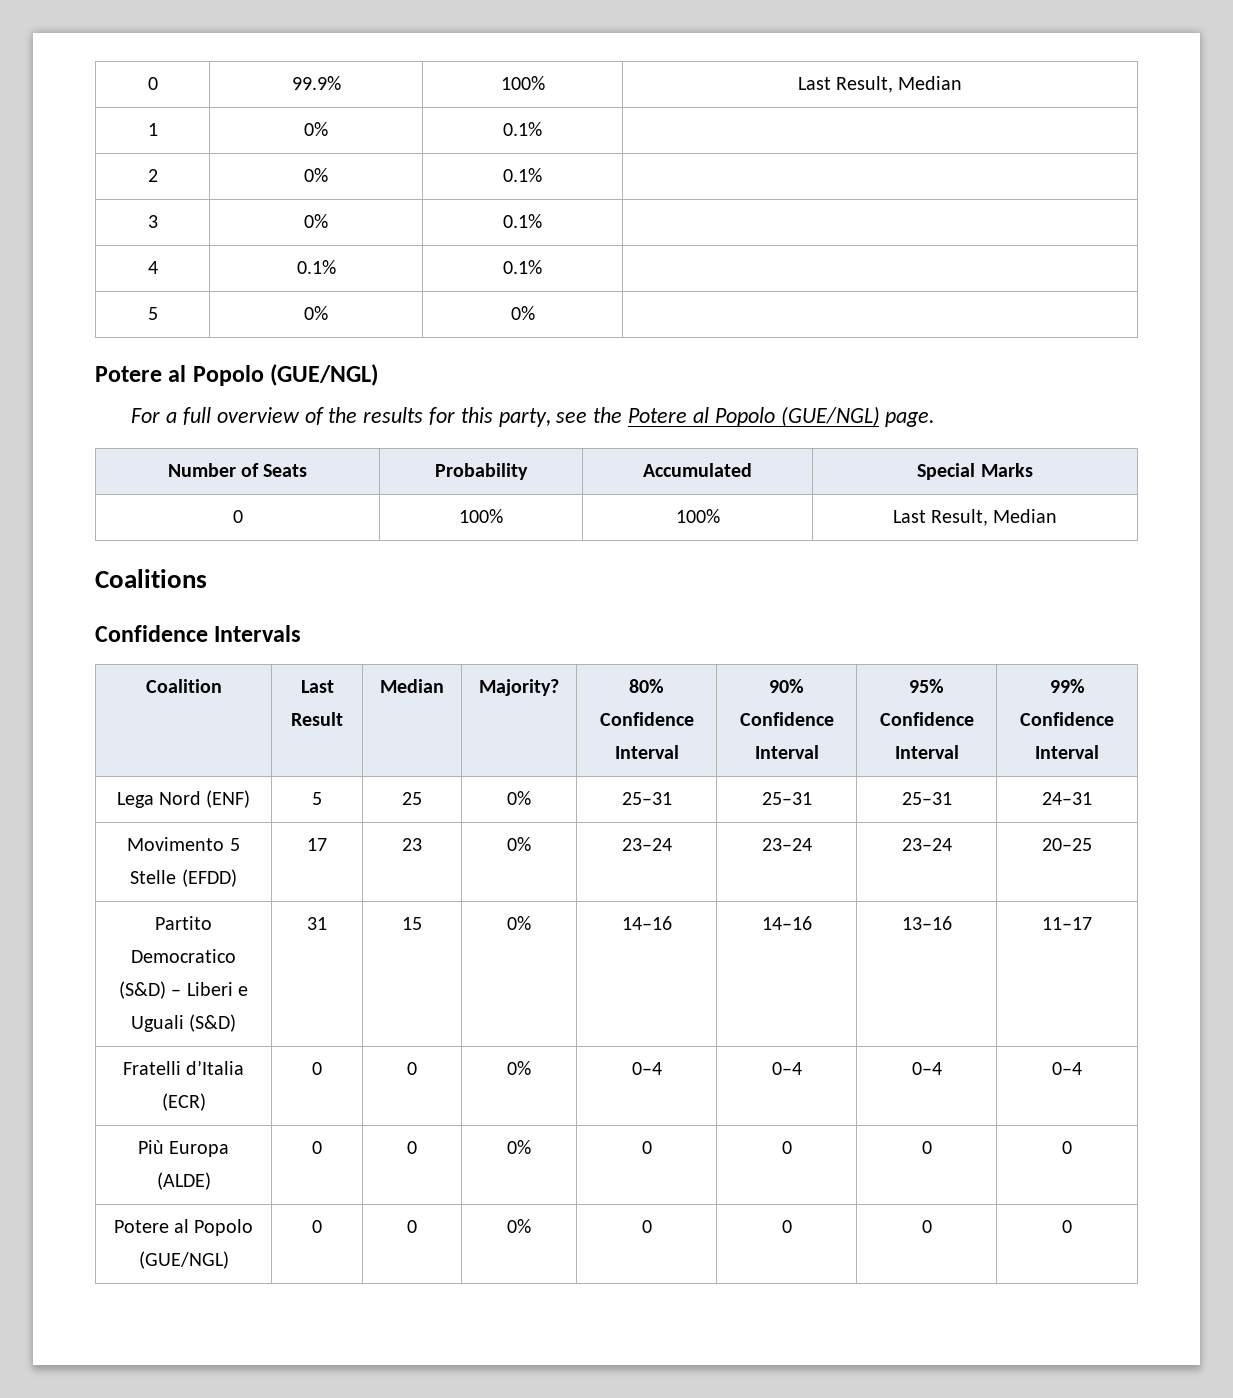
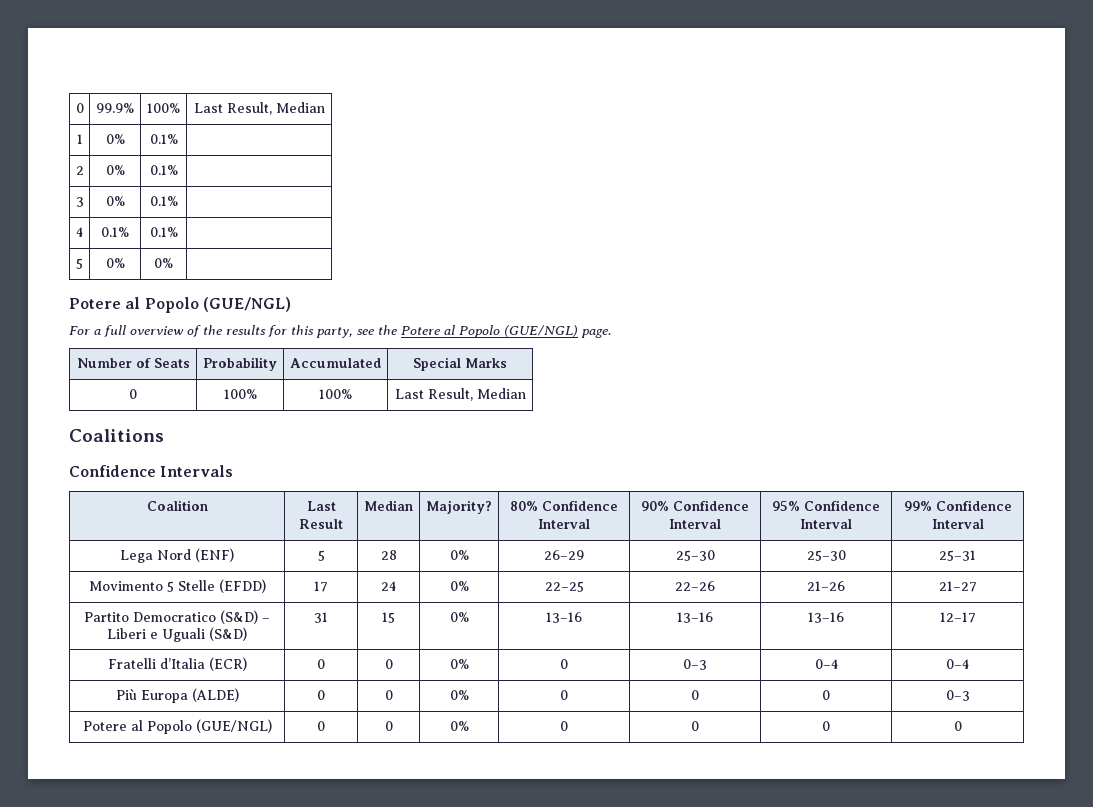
[402,792,422,805] [507,791,531,805] [621,792,672,805] [761,792,812,805] [901,792,952,805] [1042,792,1092,805] 25 | 0% | 25–31 | 25–31 | 25–31 | 24–31 -> [380,550,397,560] [449,550,469,560] [544,550,584,560] [675,550,715,561] [806,550,846,561] [939,550,976,561] 28 | 0% | 26–29 | 25–30 | 25–30 | 25–31
[402,838,422,851] [507,837,531,851] [621,838,672,851] [761,838,812,851] [901,838,952,851] [1042,838,1092,851] 23 | 0% | 23–24 | 23–24 | 23–24 | 20–25 -> [381,581,396,591] [449,581,469,591] [544,581,584,592] [675,581,715,591] [807,581,845,591] [938,581,977,592] 24 | 0% | 22–25 | 22–26 | 21–26 | 21–27
[621,916,672,930] [761,916,812,930] [901,916,952,930] [1042,917,1092,930] 14–16 | 14–16 | 13–16 | 11–17 -> [546,612,582,623] [677,612,713,623] [808,612,844,623] [939,612,976,623] 13–16 | 13–16 | 13–16 | 12–17
[631,1062,662,1075] [771,1062,802,1075] 0–4 | 0–4 -> [560,659,568,669] [683,659,707,670] 0 | 0–3
[1062,1141,1072,1154] 0 -> [945,690,970,701] 0–3

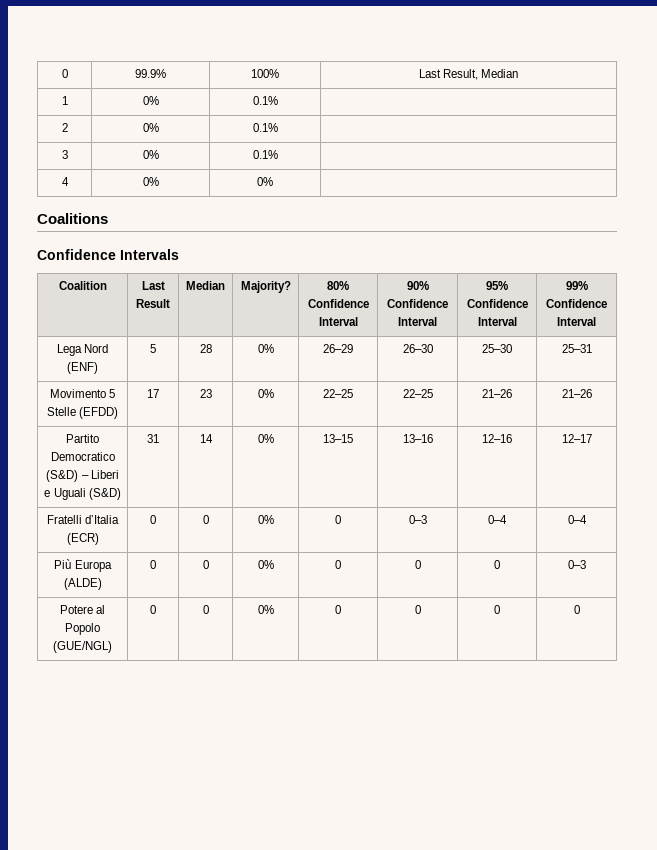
[101,227,129,237] [149,227,178,237] [76,258,83,269] | 0.1% | 0.1% | // 5 -> (69, 181) none
[69,297,291,313] [69,325,611,338] [76,358,190,368] [202,357,277,371] [290,358,381,368] [413,357,507,371] [129,389,137,399] [223,389,257,399] [319,389,352,399] [394,388,526,401] // Potere al Popolo (GUE/NGL) // For a full overview of the results for this party, see the Potere al Popolo (GUE/NGL) page. // Number of Seats | Probability | Accumulated | Special Marks // 0 | 100% | 100% | Last Result, Median -> (273, 181) none
[675,550,715,561] 25–30 -> [402,344,433,353] 26–30
[381,581,396,591] 24 -> [199,389,212,398] 23
[675,581,715,591] 22–26 -> [402,389,433,398] 22–25
[938,581,977,592] 21–27 -> [561,389,592,398] 21–26
[382,612,395,623] [449,612,469,622] [546,612,582,623] [677,612,713,623] [808,612,844,623] 15 | 0% | 13–16 | 13–16 | 13–16 -> [199,434,213,443] [257,434,274,443] [323,434,353,443] [402,434,433,443] [482,434,512,443] 14 | 0% | 13–15 | 13–16 | 12–16

